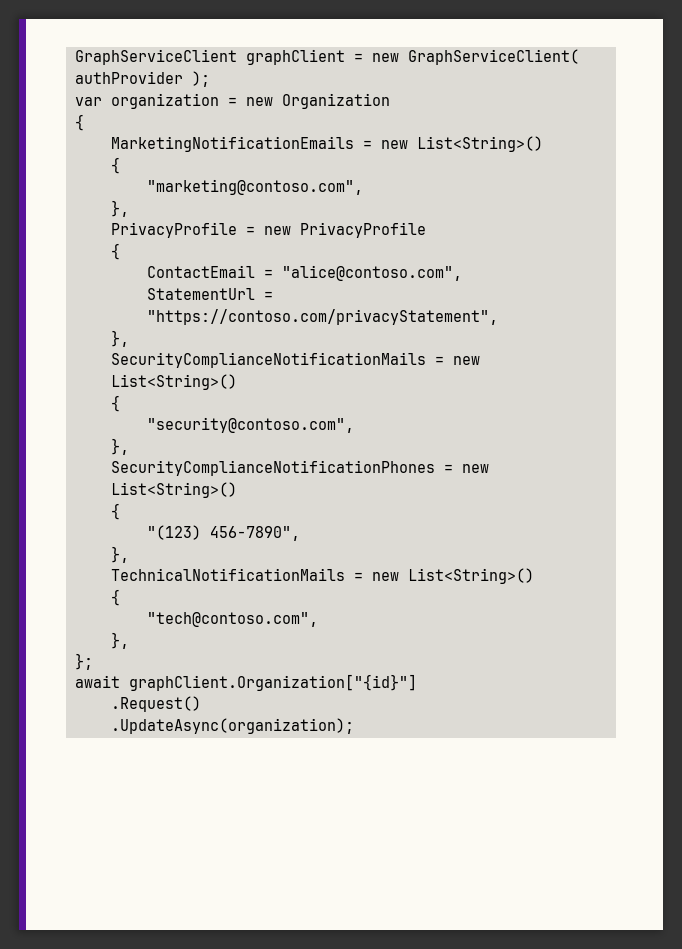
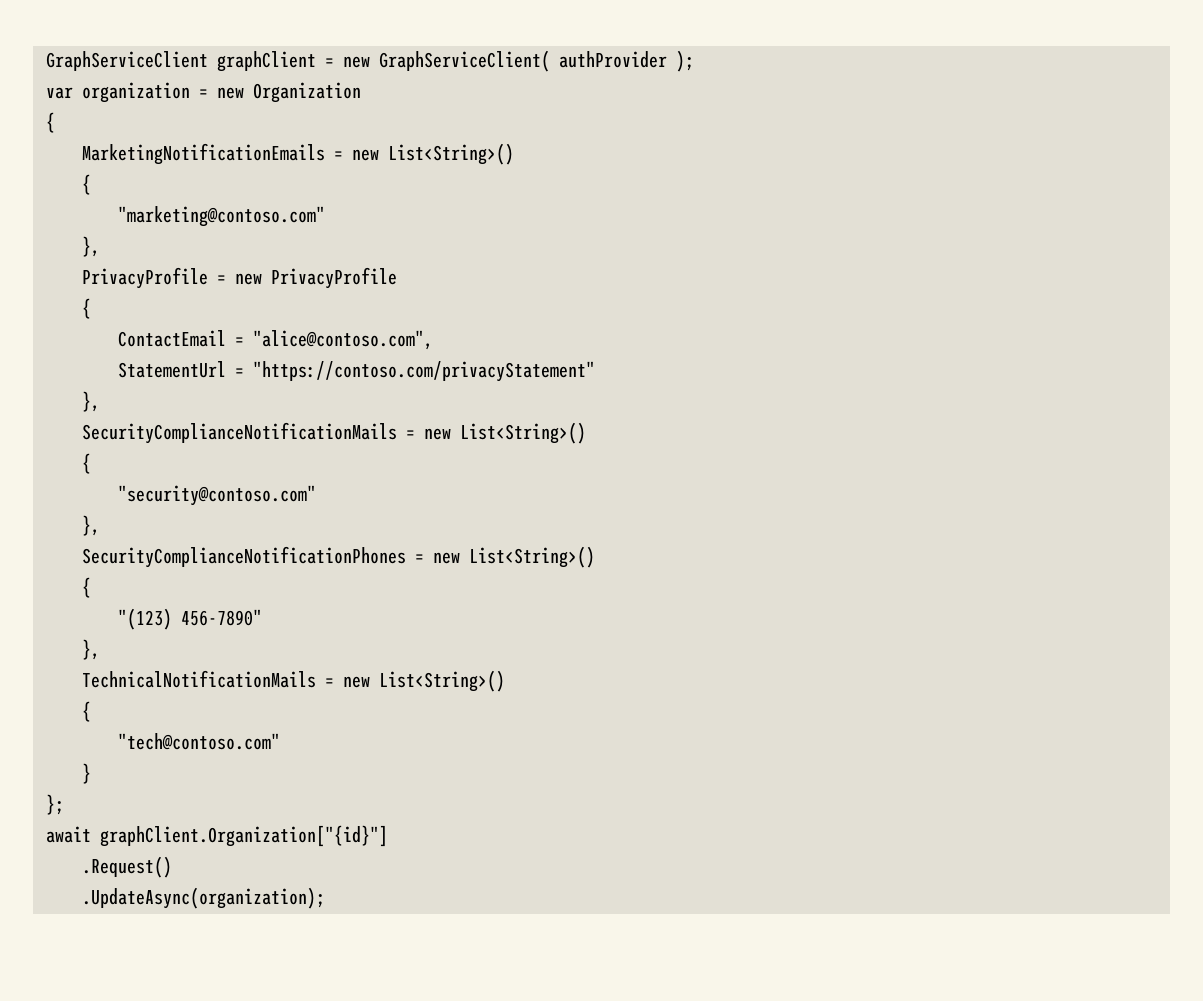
[147,179,363,195] "marketing@contoso.com", -> [117,206,325,227] "marketing@contoso.com"
[147,309,498,325] "https://contoso.com/privacyStatement", -> [252,361,595,382] "https://contoso.com/privacyStatement"
[147,417,354,433] "security@contoso.com", -> [117,485,316,506] "security@contoso.com"
[210,526,300,541] 456-7890", -> [180,609,262,626] 456-7890"
[147,612,318,627] [111,632,129,649] "tech@contoso.com", // }, -> [117,733,280,750] [81,763,91,784] "tech@contoso.com" // }

